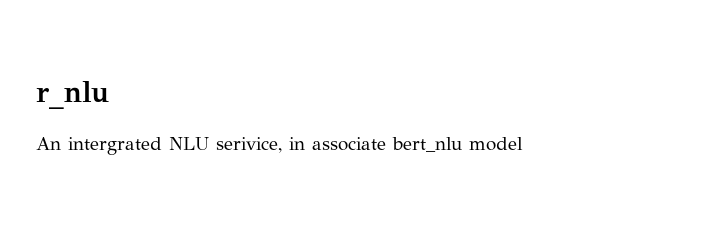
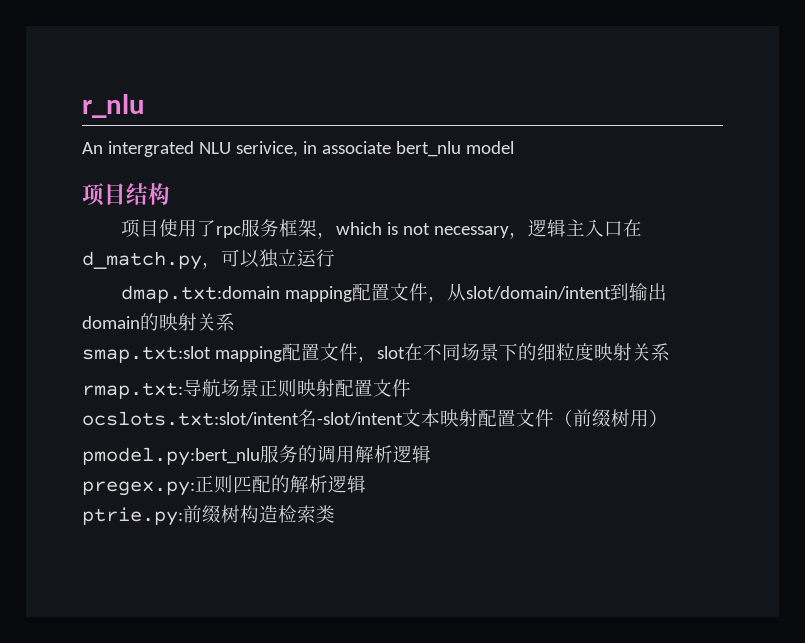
(523, 144) none -> [82,183,170,206] [121,219,643,239] [82,249,335,270] [121,283,668,303] [82,313,235,331] [82,343,670,363] [82,379,411,399] [82,409,668,427] [82,445,431,466] [82,475,366,496] [82,505,335,526] // 项目结构 // 项目使用了rpc服务框架，which is not necessary，逻辑主入口在d_match.py，可以独立运行 // dmap.txt:domain mapping配置文件，从slot/domain/intent到输出domain的映射关系 // smap.txt:slot mapping配置文件，slot在不同场景下的细粒度映射关系 // rmap.txt:导航场景正则映射配置文件 // ocslots.txt:slot/intent名-slot/intent文本映射配置文件（前缀树用） // pmodel.py:bert_nlu服务的调用解析逻辑 // pregex.py:正则匹配的解析逻辑 // ptrie.py:前缀树构造检索类

